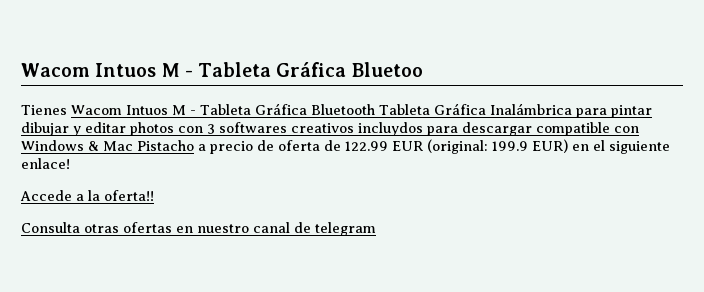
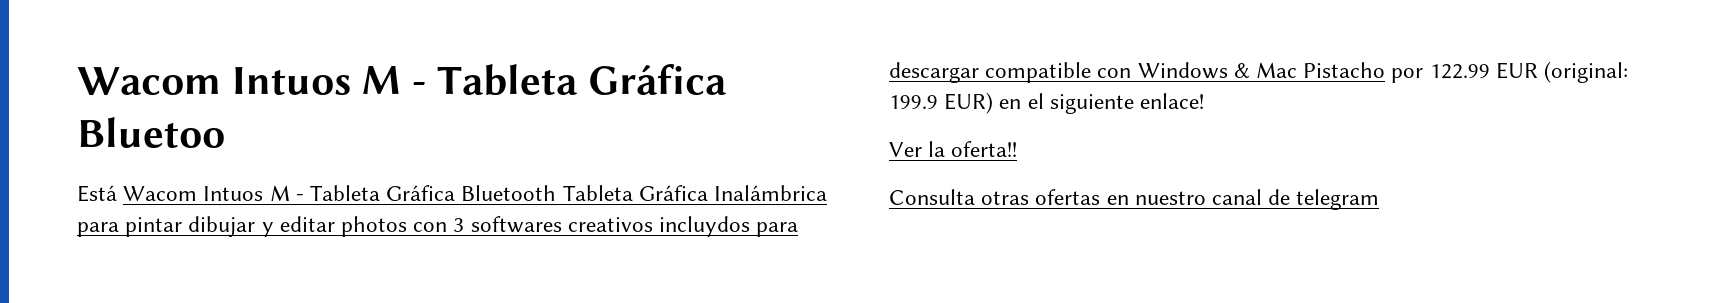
[21,105,67,115] Tienes -> [77,185,117,202] Está
[198,140,341,154] a precio de oferta de -> [1391,68,1424,83] por
[20,190,84,201] Accede a -> [889,142,922,157] Ver

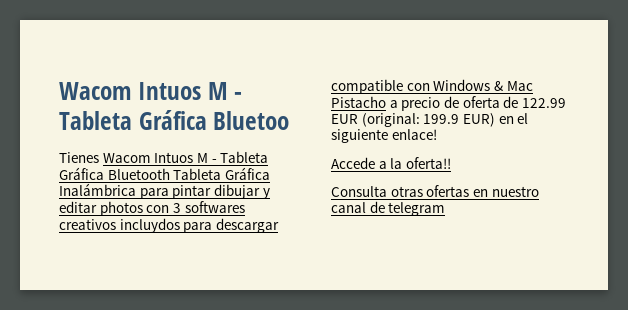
[77,185,117,202] Está -> [59,152,99,163] Tienes
[1391,68,1424,83] por -> [389,96,519,111] a precio de oferta de
[889,142,922,157] Ver -> [331,157,387,169] Accede a

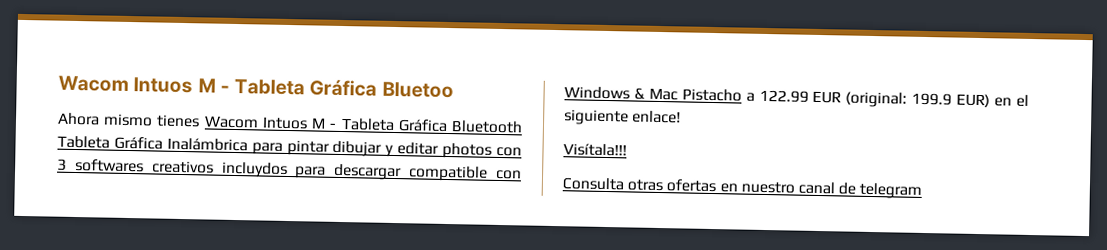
[59,152,99,163] Tienes -> [57,112,201,128] Ahora mismo tienes
[401,96,519,111] precio de oferta de -> (755, 97) none
[331,157,451,169] Accede a la oferta!! -> [563,143,627,157] Visítala!!!

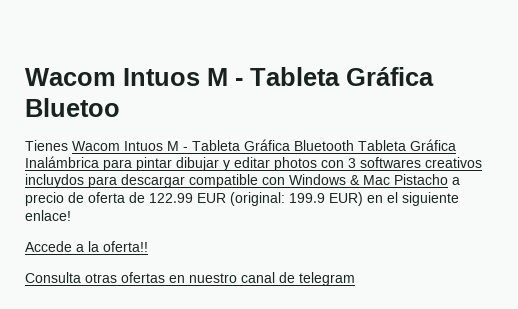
[57,112,201,128] Ahora mismo tienes -> [25,140,68,151] Tienes
(755, 97) none -> [25,192,145,206] precio de oferta de
[563,143,627,157] Visítala!!! -> [25,241,148,252] Accede a la oferta!!

